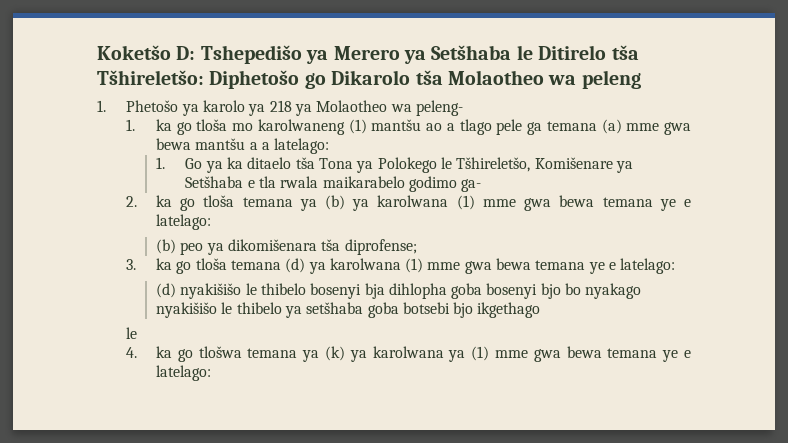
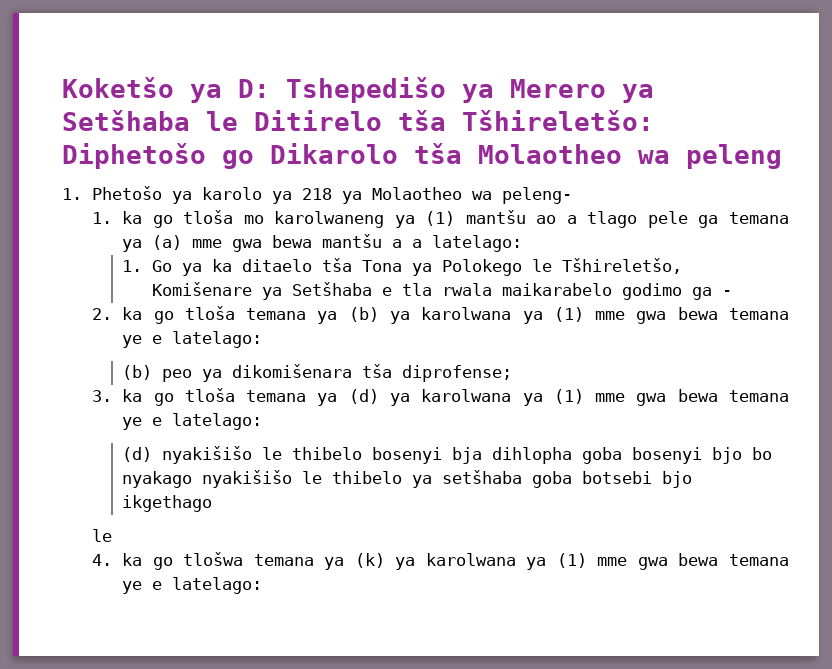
(171, 52) none -> [190,84,222,103] ya
(345, 127) none -> [394,215,415,228] ya
(597, 126) none -> [122,239,143,252] ya
[461,179,482,192] ga- -> [692,287,733,300] ga -
(449, 201) none -> [522,311,543,324] ya
(281, 265) none -> [317,393,338,406] ya
(401, 264) none -> [522,393,543,406] ya

